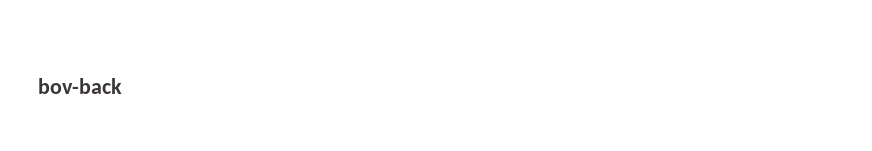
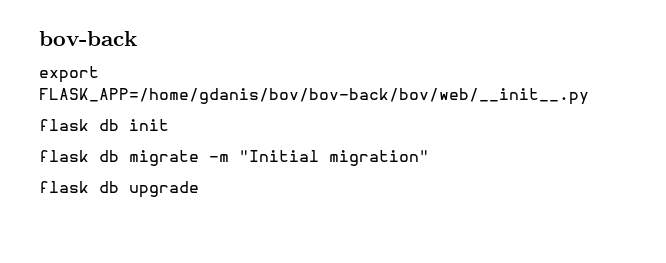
(122, 86) none -> [39,66,99,83] [39,88,589,105] [39,119,169,131] [39,150,429,166] [39,181,199,198] // export FLASK_APP=/home/gdanis/bov/bov-back/bov/web/__init__.py // flask db init // flask db migrate -m "Initial migration" // flask db upgrade

